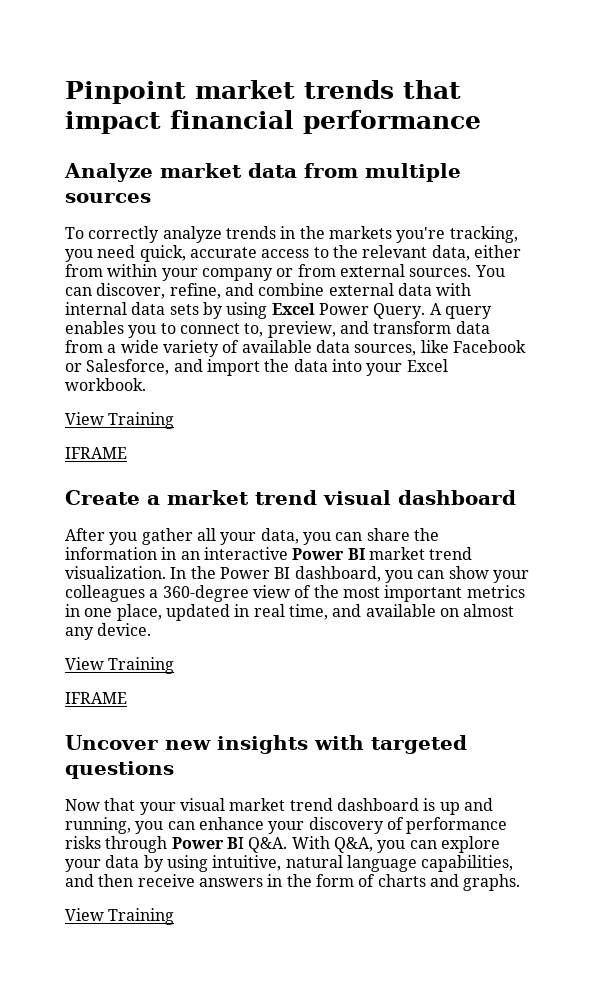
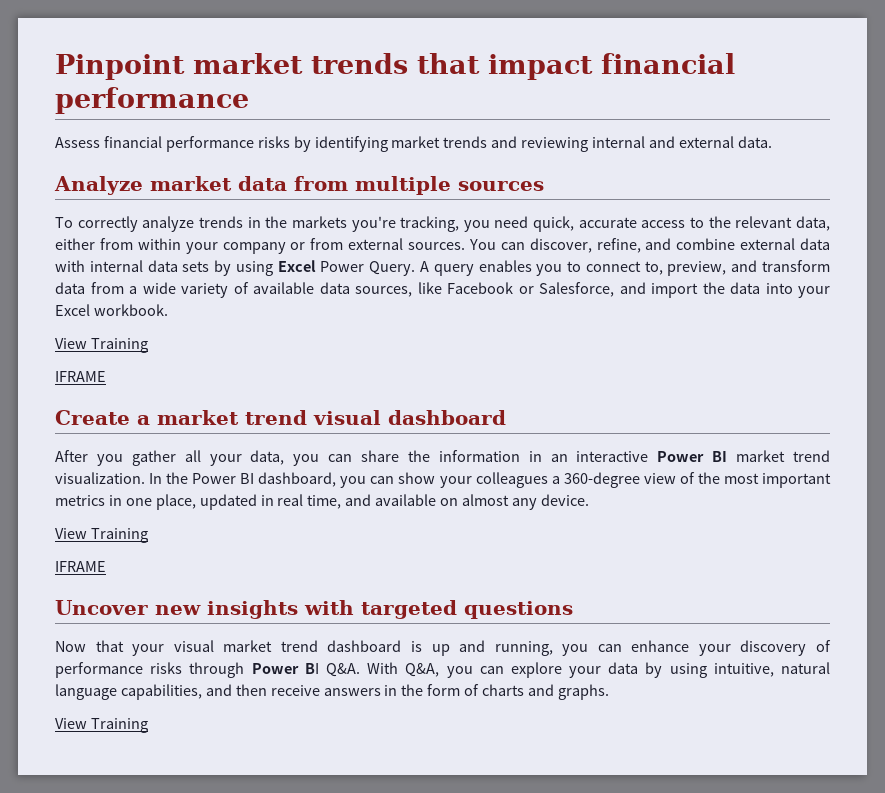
(481, 122) none -> [55,136,772,152] // Assess financial performance risks by identifying market trends and reviewing internal and external data.

